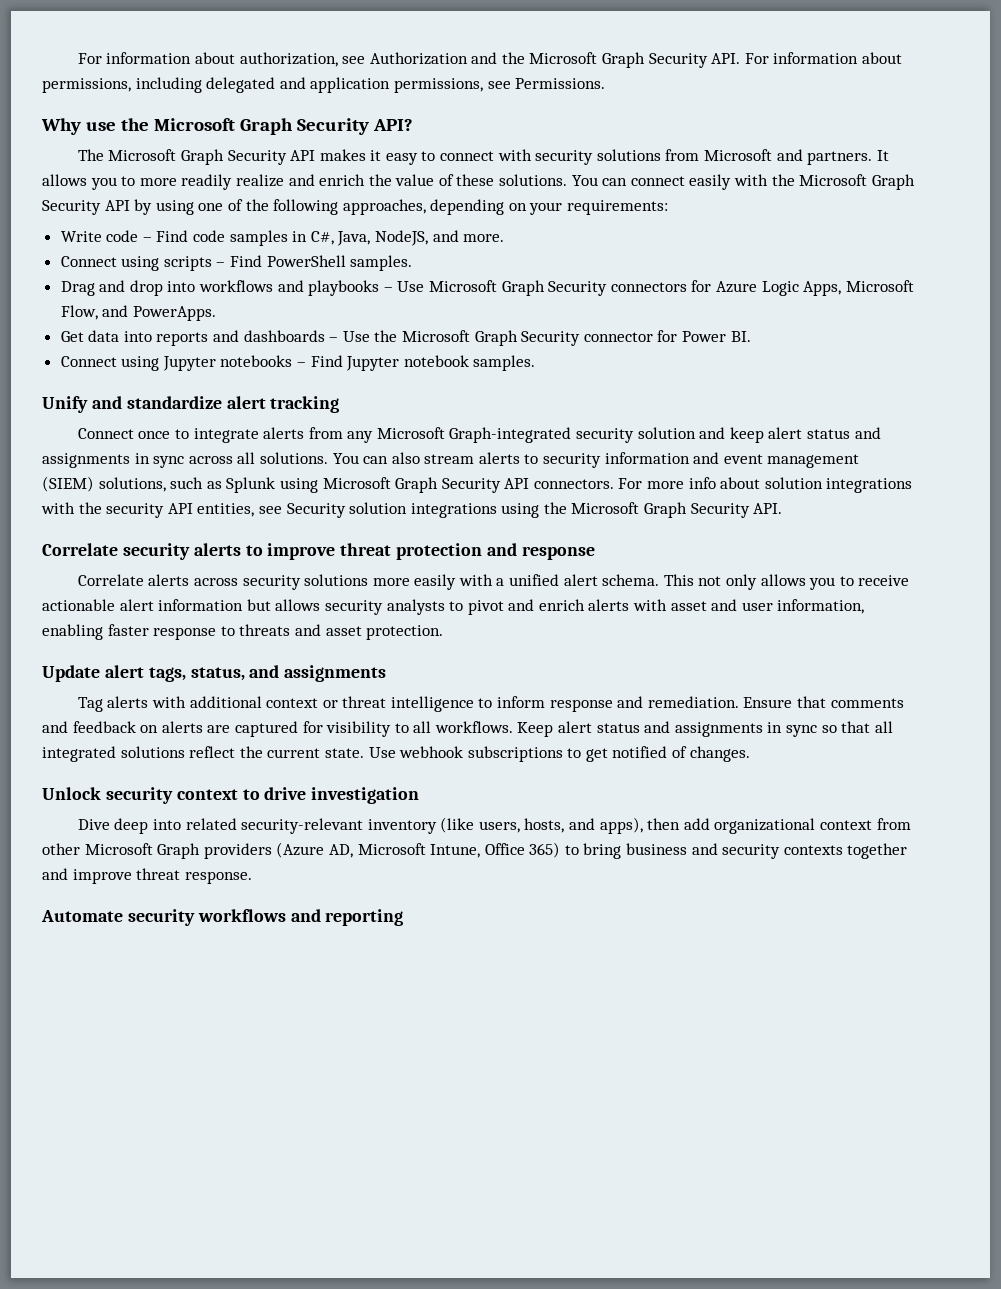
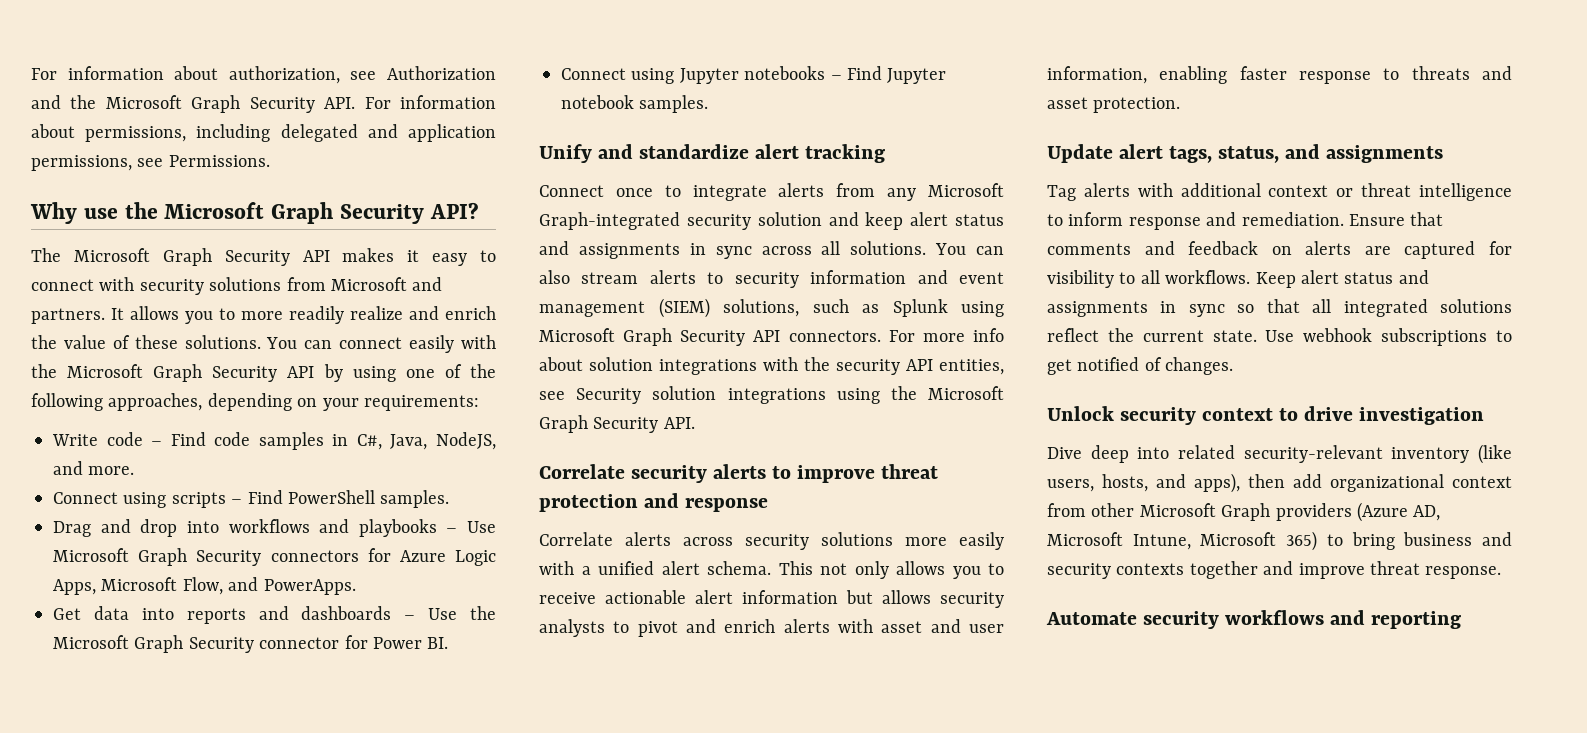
[484,843,525,855] Office -> [1200,532,1277,546] Microsoft

